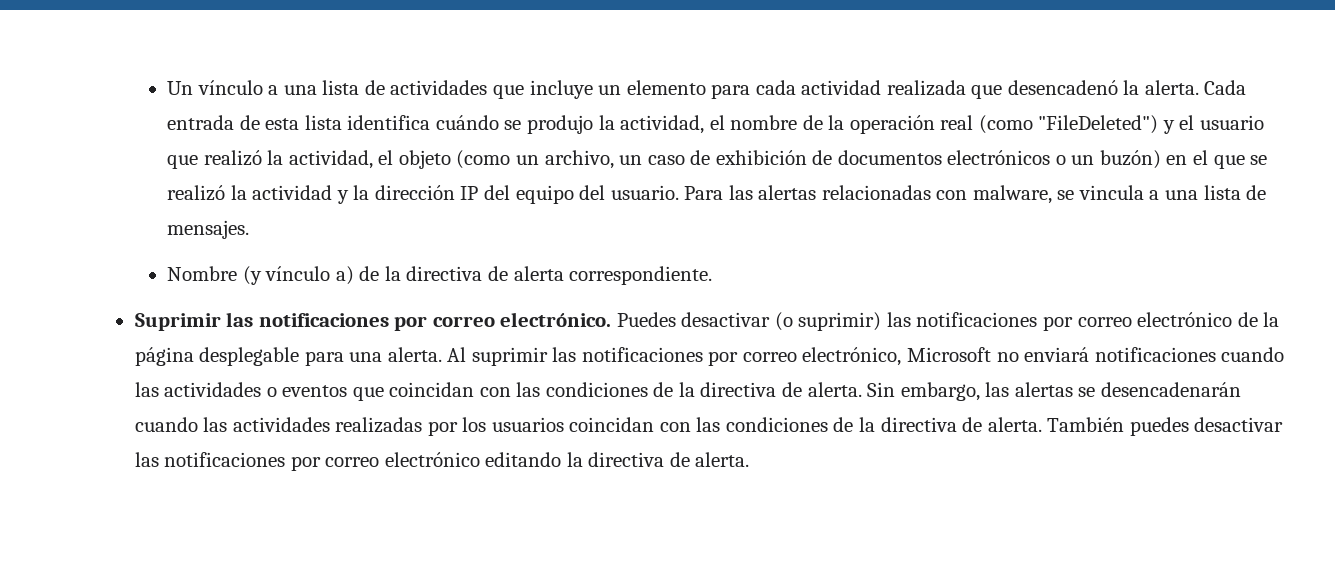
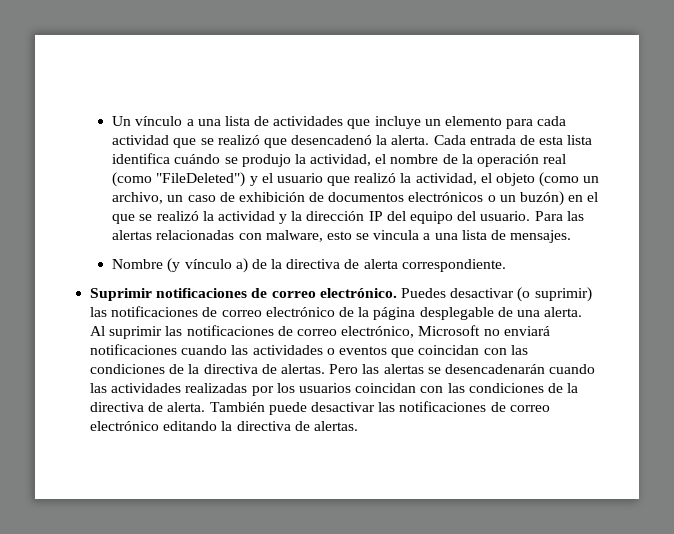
[886,80,966,96] realizada -> [173,135,260,148] que se realizó
(1052, 194) none -> [326,231,352,240] esto
[226,312,428,331] las notificaciones por -> [156,288,268,298] notificaciones de
[1042,316,1073,331] por -> [202,307,218,317] de
[304,351,344,366] para -> [497,307,513,317] de
[708,351,739,366] por -> [277,326,293,336] de
[807,382,980,401] alerta. Sin embargo, -> [280,364,359,374] alertas. Pero
[1129,417,1189,436] puedes -> [268,402,307,415] puede
[290,456,321,471] por -> [490,402,506,412] de
[695,452,750,467] alerta. -> [313,421,358,431] alertas.

